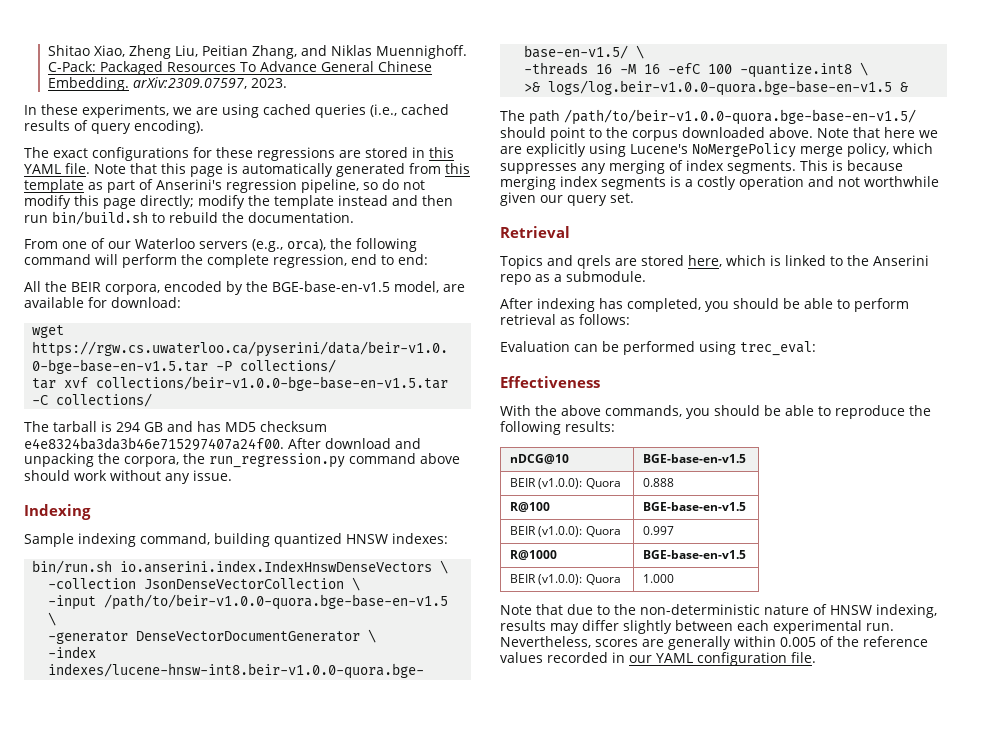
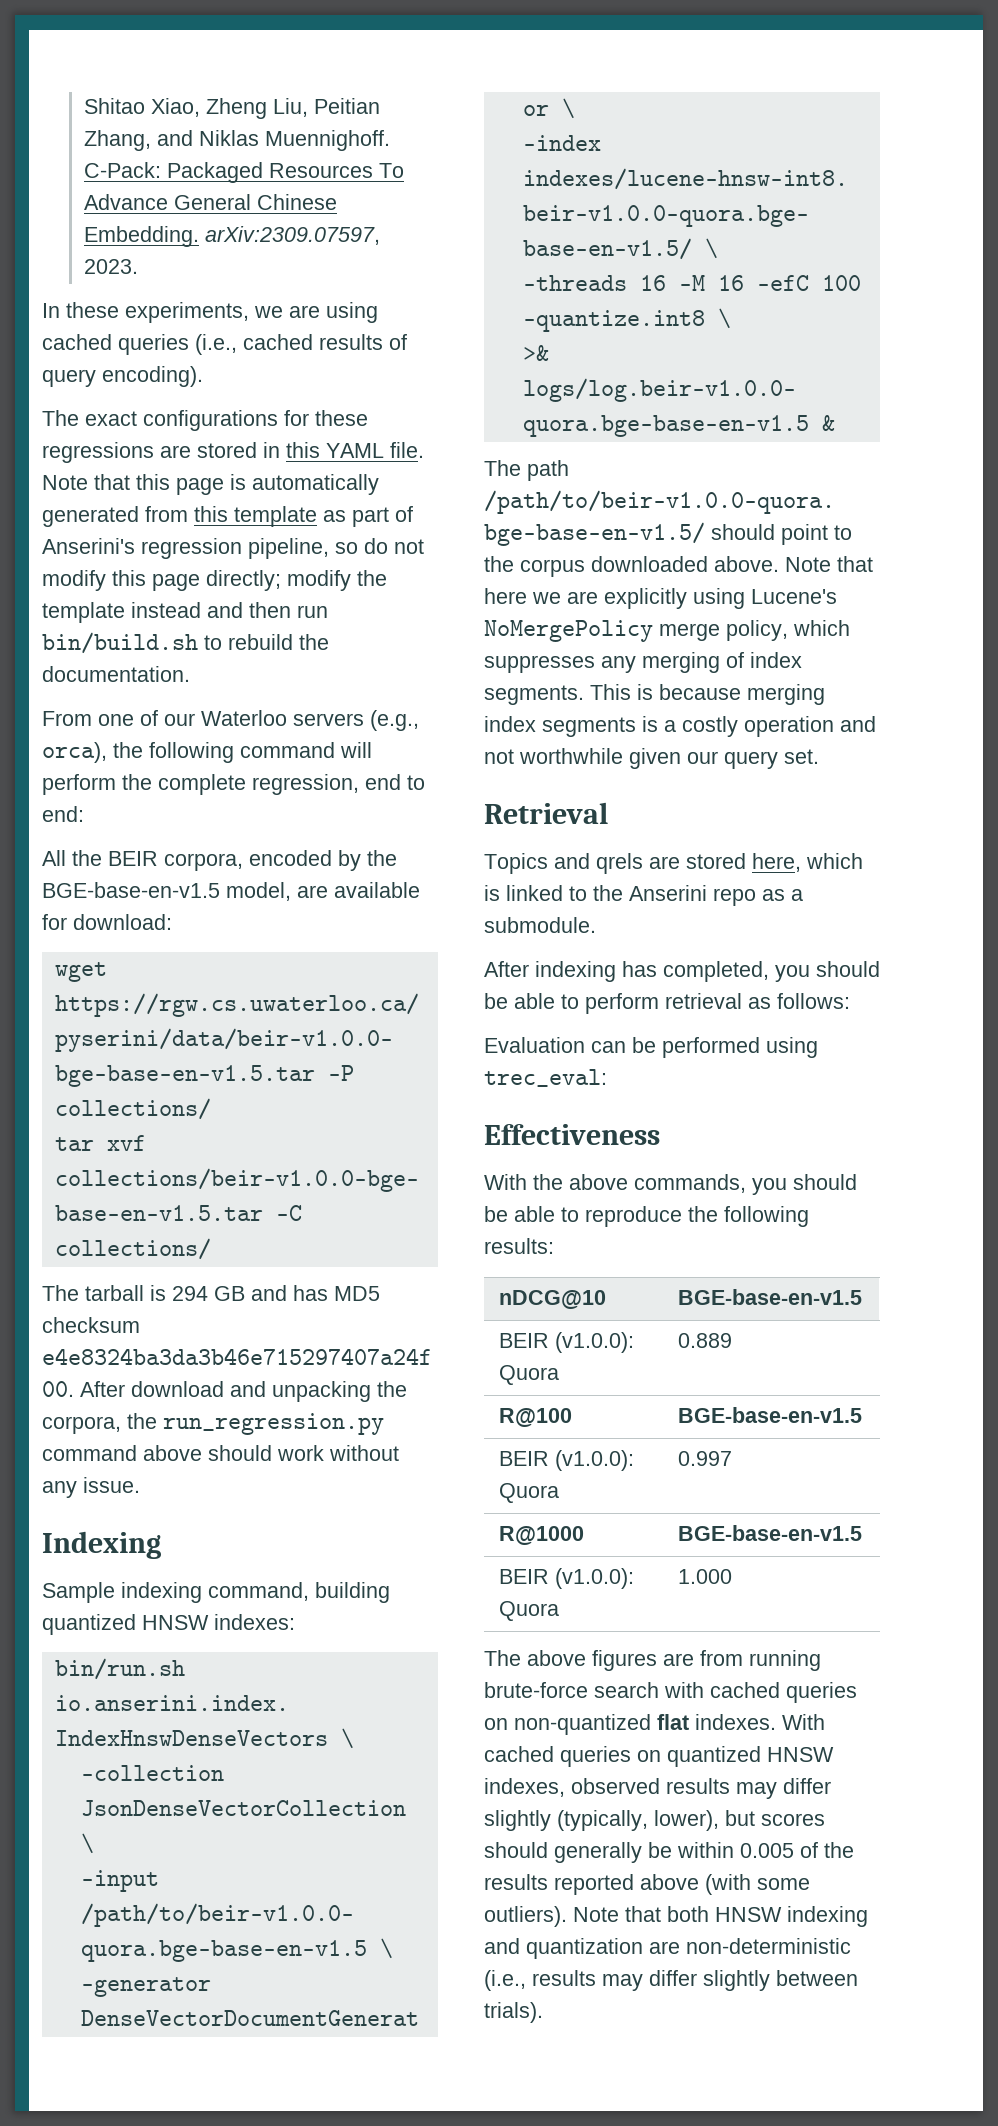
[643,478,675,487] 0.888 -> [678,1333,733,1348] 0.889
[500,604,937,618] Note that due to the non-deterministic nature of HNSW indexing, -> [484,1650,821,1671] [484,1682,857,1703] [484,1714,825,1735] [484,1746,834,1767] [484,1778,831,1799] [484,1810,825,1831] [484,1842,854,1863] [484,1874,810,1895] [484,1906,868,1927] [484,1938,851,1959] [484,1970,526,1991] The above figures are from running brute-force search with cached queries on non-quantized flat indexes. With cached queries on quantized HNSW indexes, observed results may differ slightly (typically, lower), but scores should generally be within 0.005 of the results reported above (with some outliers). Note that both HNSW indexing and quantization are non-deterministic (i.e.,
[737,620,894,634] [500,636,928,650] [500,652,816,666] each experimental run. Nevertheless, scores are generally within 0.005 of the reference values recorded in our YAML configuration file. -> [484,2002,543,2023] trials).

